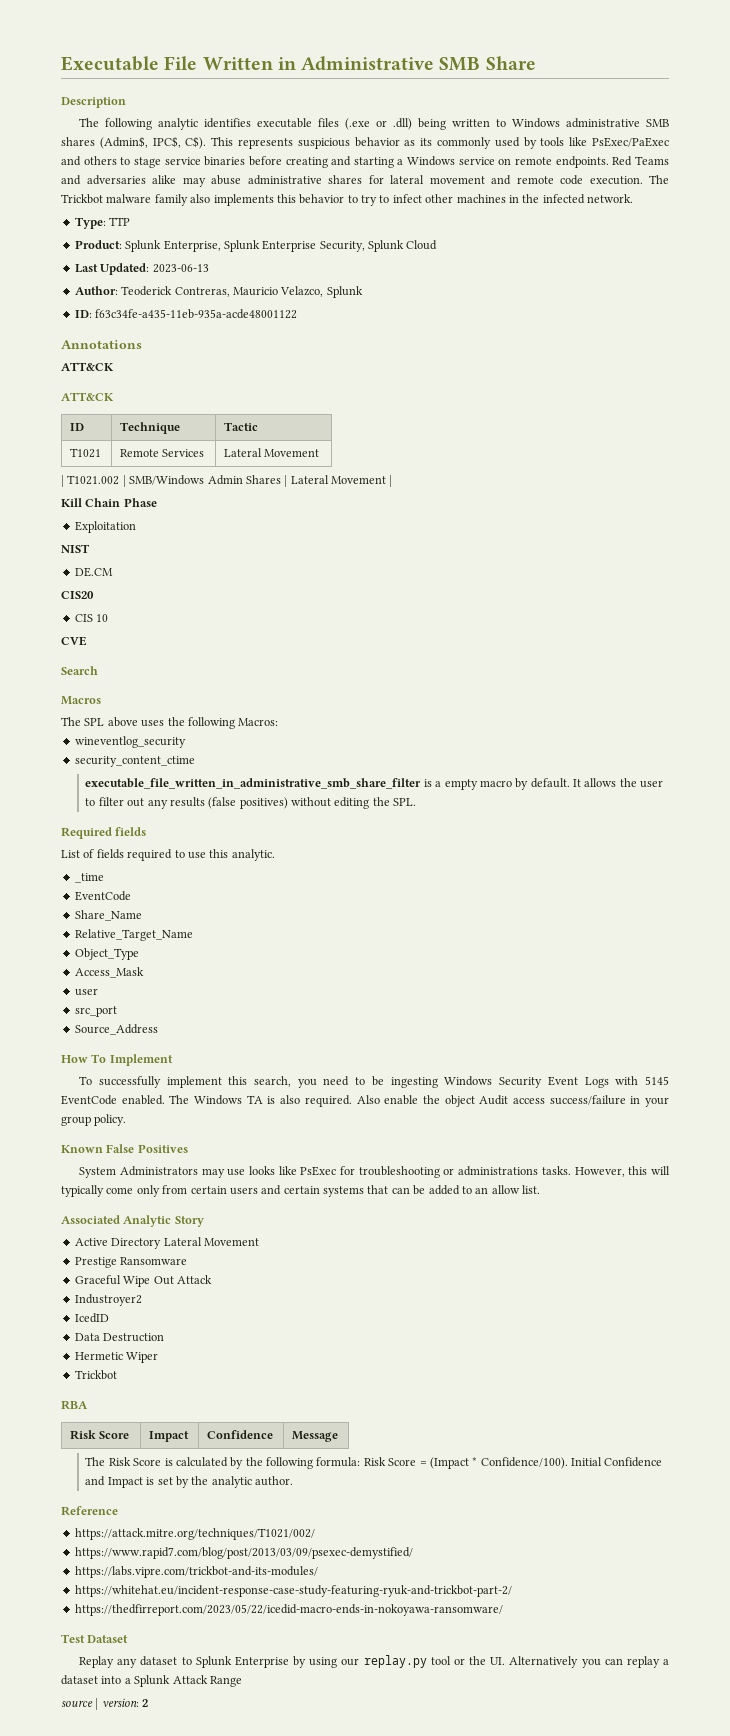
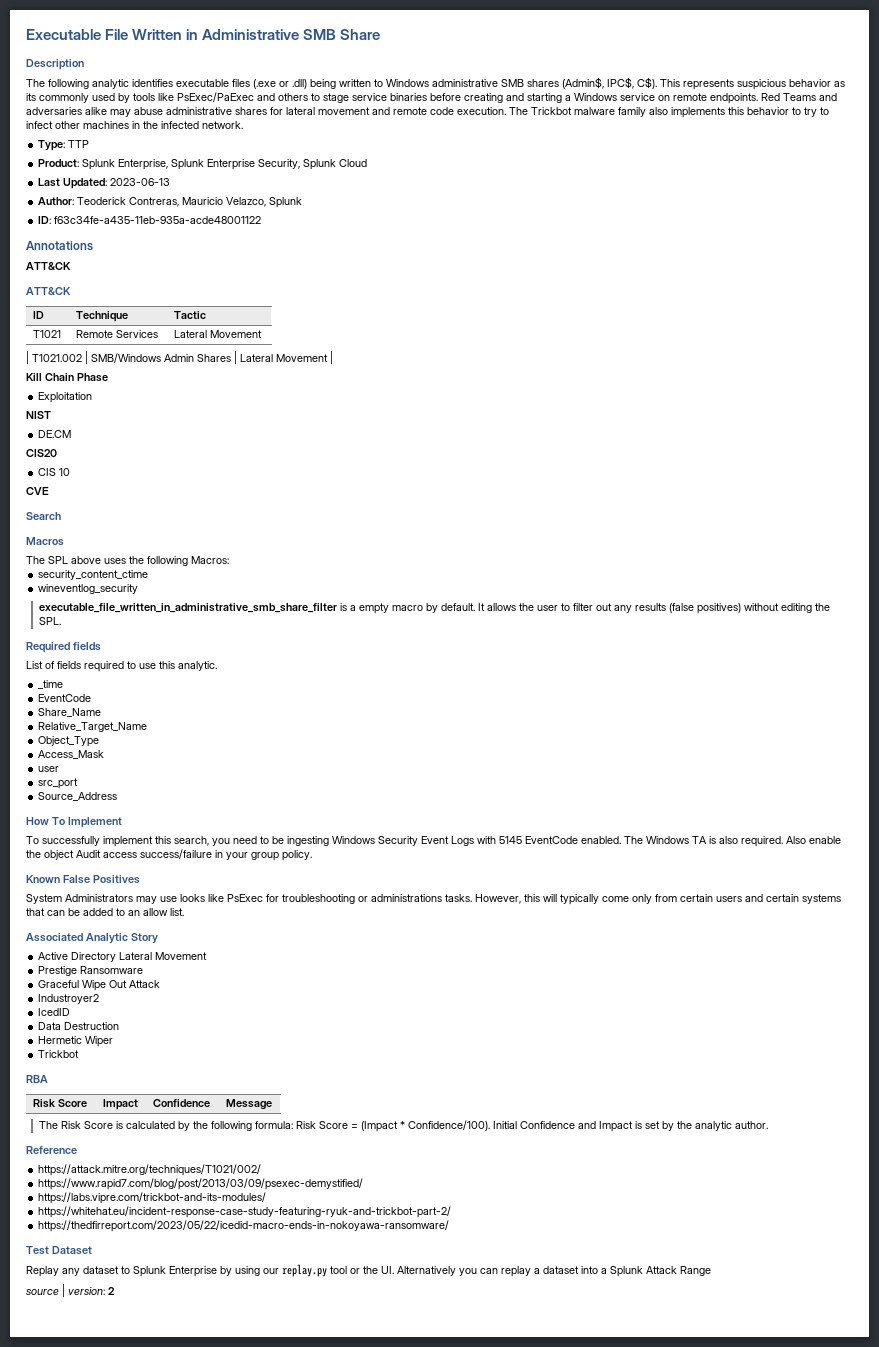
(279, 722) none -> [38,570,149,580] // security_content_ctime
[74,756,195,767] // security_content_ctime -> (139, 589) none

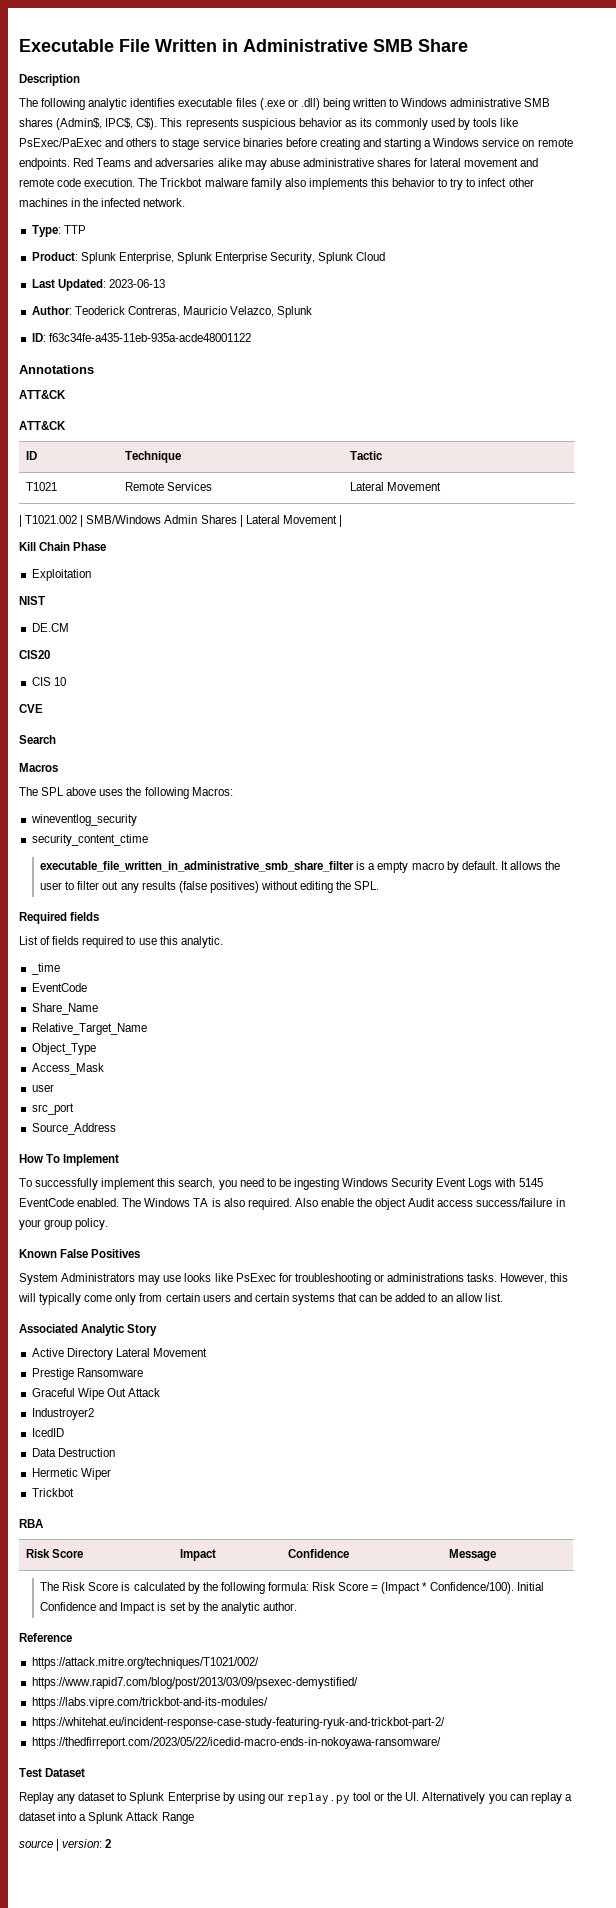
(229, 560) none -> [30,814,137,826] // wineventlog_security
[38,584,139,594] // wineventlog_security -> (148, 840) none

